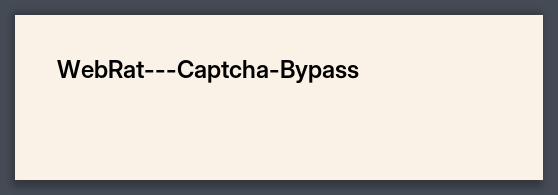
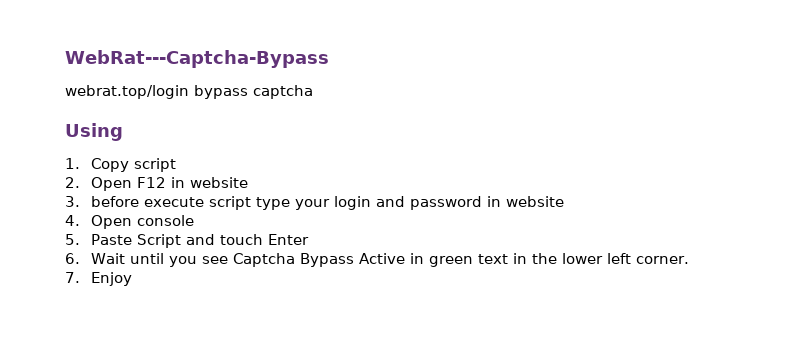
(359, 71) none -> [65,85,313,99] [65,123,123,141] [65,158,176,172] [65,177,248,191] [65,196,564,210] [65,215,194,229] [65,234,309,248] [65,253,689,267] [65,272,132,286] // webrat.top/login bypass captcha // Using // 1. Copy script // 2. Open F12 in website // 3. before execute script type your login and password in website // 4. Open console // 5. Paste Script and touch Enter // 6. Wait until you see Captcha Bypass Active in green text in the lower left corner. // 7. Enjoy

